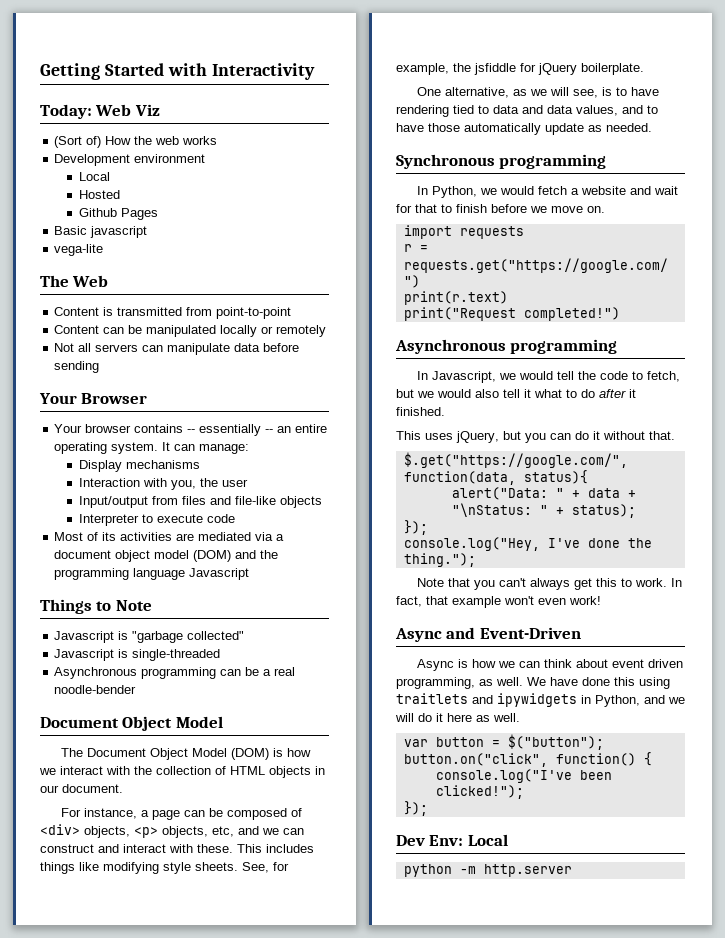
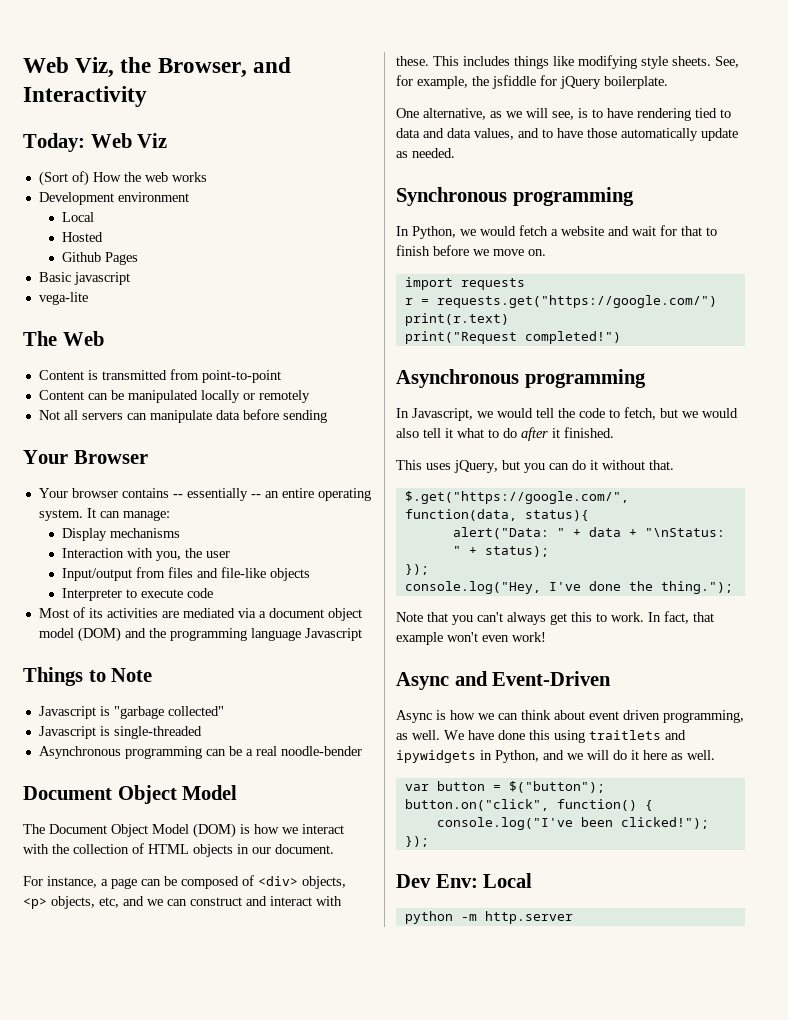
[40,63,207,80] Getting Started with -> [23,57,291,78] Web Viz, the Browser, and

